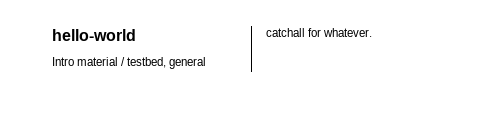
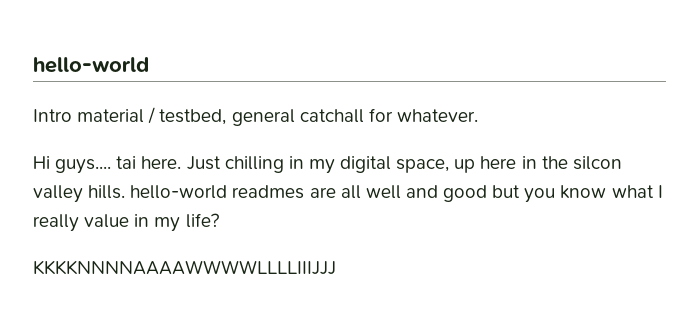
(373, 32) none -> [33,156,622,174] [33,185,663,203] [33,213,219,232] [33,260,336,275] // Hi guys.... tai here. Just chilling in my digital space, up here in the silcon valley hills. hello-world readmes are all well and good but you know what I really value in my life? // KKKKNNNNAAAAWWWWLLLLIIIJJJ

